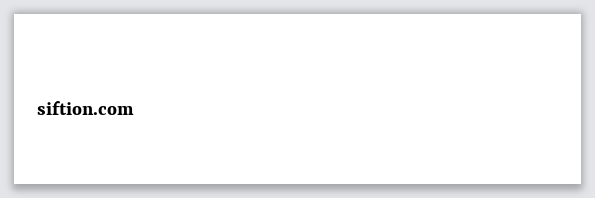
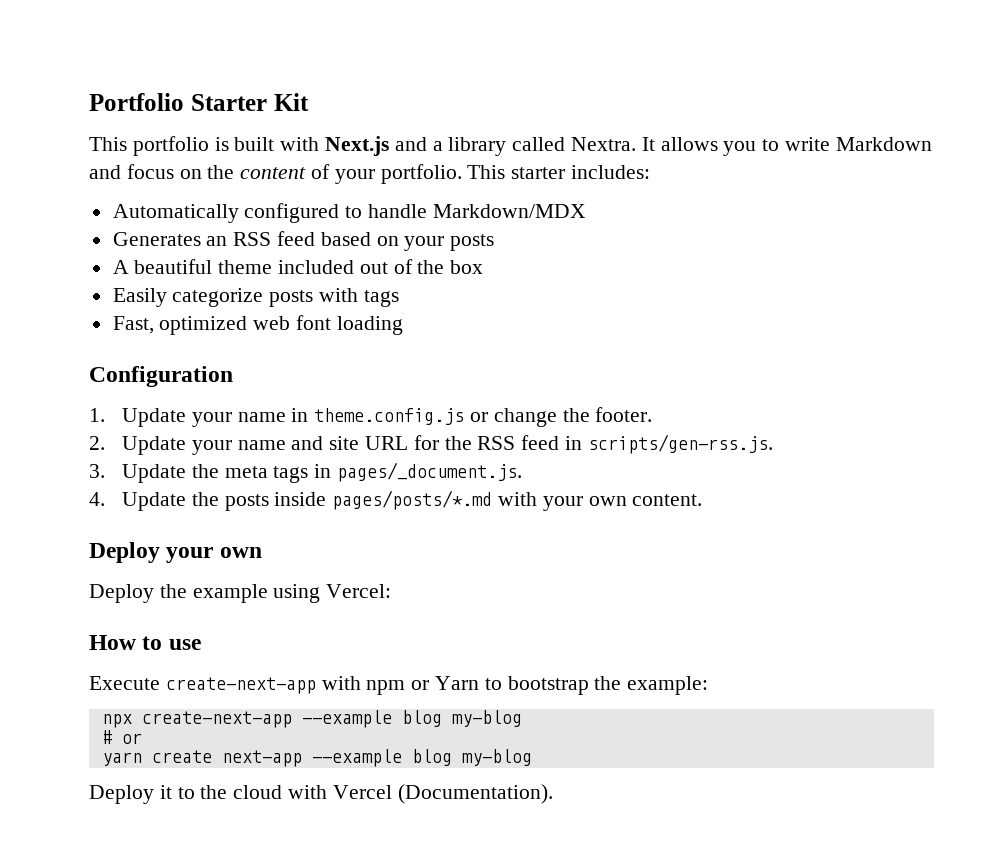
[37,101,134,115] siftion.com -> [89,93,309,111] [89,136,932,156] [89,164,651,184] [112,203,586,223] [112,231,495,251] [112,259,484,274] [112,288,399,307] [112,315,403,335] [89,366,233,387] [89,407,653,427] [89,434,773,455] [89,462,522,483] [89,490,703,511] [89,542,262,563] [89,584,392,603] [89,635,201,650] [89,676,709,695] [101,710,522,728] [101,730,142,744] [101,749,532,767] [89,784,553,804] Portfolio Starter Kit // This portfolio is built with Next.js and a library called Nextra. It allows you to write Markdown and focus on the content of your portfolio. This starter includes: // Automatically configured to handle Markdown/MDX // Generates an RSS feed based on your posts // A beautiful theme included out of the box // Easily categorize posts with tags // Fast, optimized web font loading // Configuration // 1. Update your name in theme.config.js or change the footer. // 2. Update your name and site URL for the RSS feed in scripts/gen-rss.js. // 3. Update the meta tags in pages/_document.js. // 4. Update the posts inside pages/posts/*.md with your own content. // Deploy your own // Deploy the example using Vercel: // How to use // Execute create-next-app with npm or Yarn to bootstrap the example: // npx create-next-app --example blog my-blog // # or // yarn create next-app --example blog my-blog // Deploy it to the cloud with Vercel (Documentation).

